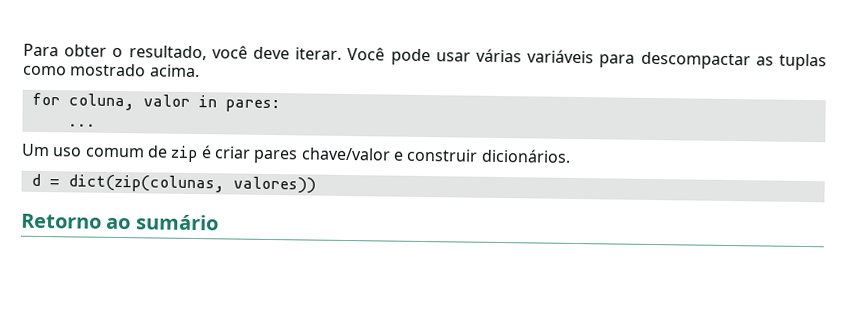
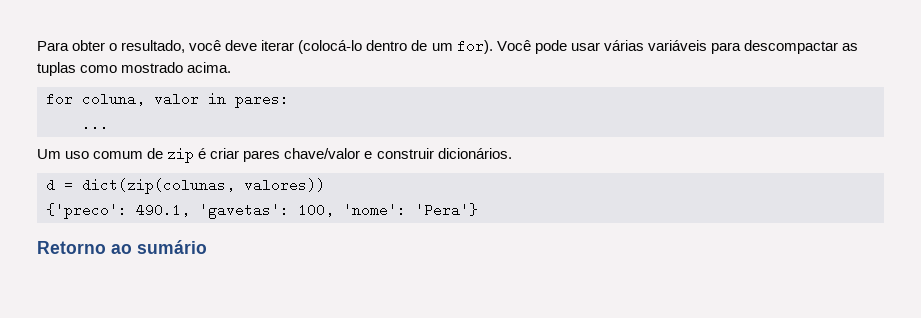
[295,47,343,60] iterar. -> [261,39,493,54] iterar (colocá-lo dentro de um for).
(316, 185) none -> [46,203,478,219] // {'preco': 490.1, 'gavetas': 100, 'nome': 'Pera'}

